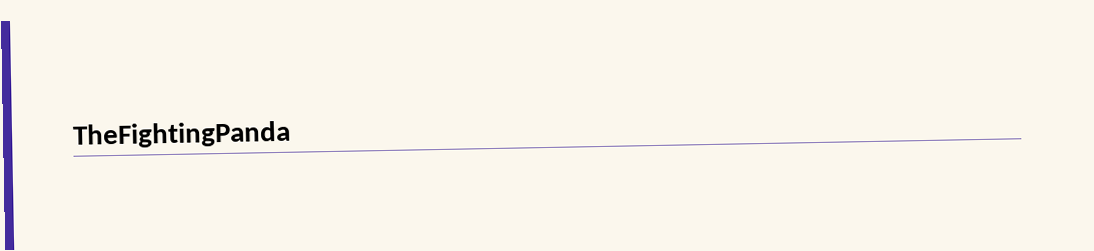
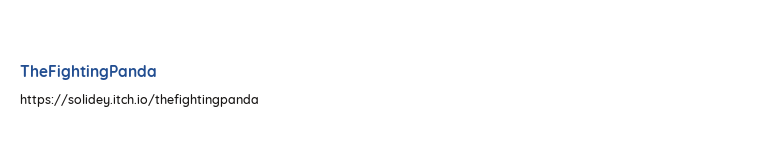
(291, 134) none -> [20,94,259,107] // https://solidey.itch.io/thefightingpanda

